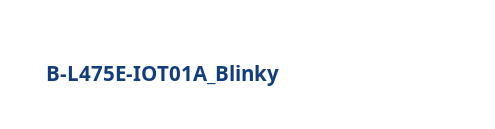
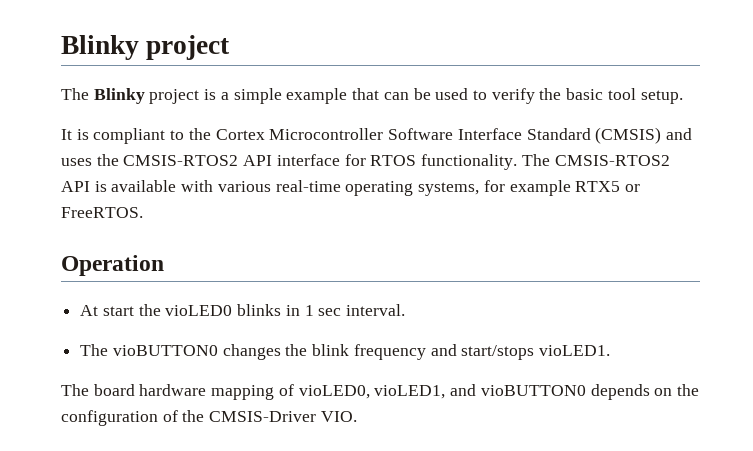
[46,65,279,86] B-L475E-IOT01A_Blinky -> [61,35,231,60] [61,88,683,104] [61,127,692,144] [61,154,670,170] [61,180,640,196] [61,207,143,218] [61,255,164,276] [80,304,406,316] [80,344,611,360] [61,384,699,400] [61,410,357,426] Blinky project // The Blinky project is a simple example that can be used to verify the basic tool setup. // It is compliant to the Cortex Microcontroller Software Interface Standard (CMSIS) and uses the CMSIS-RTOS2 API interface for RTOS functionality. The CMSIS-RTOS2 API is available with various real-time operating systems, for example RTX5 or FreeRTOS. // Operation // At start the vioLED0 blinks in 1 sec interval. // The vioBUTTON0 changes the blink frequency and start/stops vioLED1. // The board hardware mapping of vioLED0, vioLED1, and vioBUTTON0 depends on the configuration of the CMSIS-Driver VIO.

